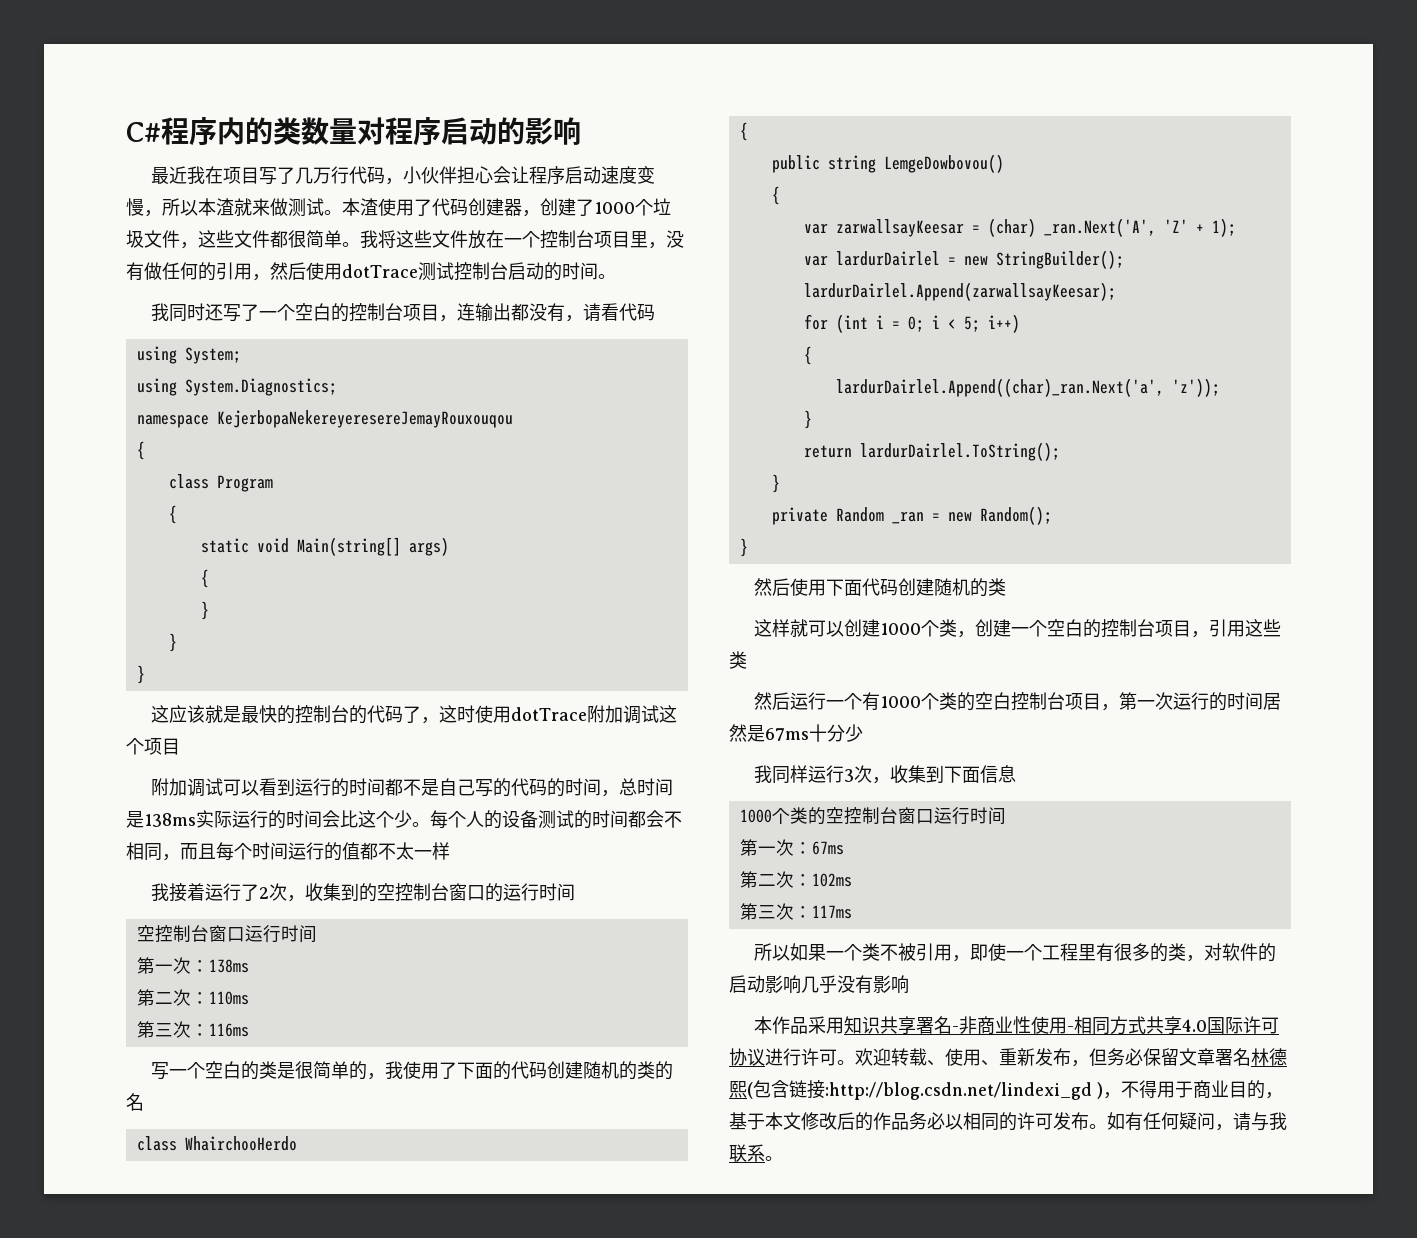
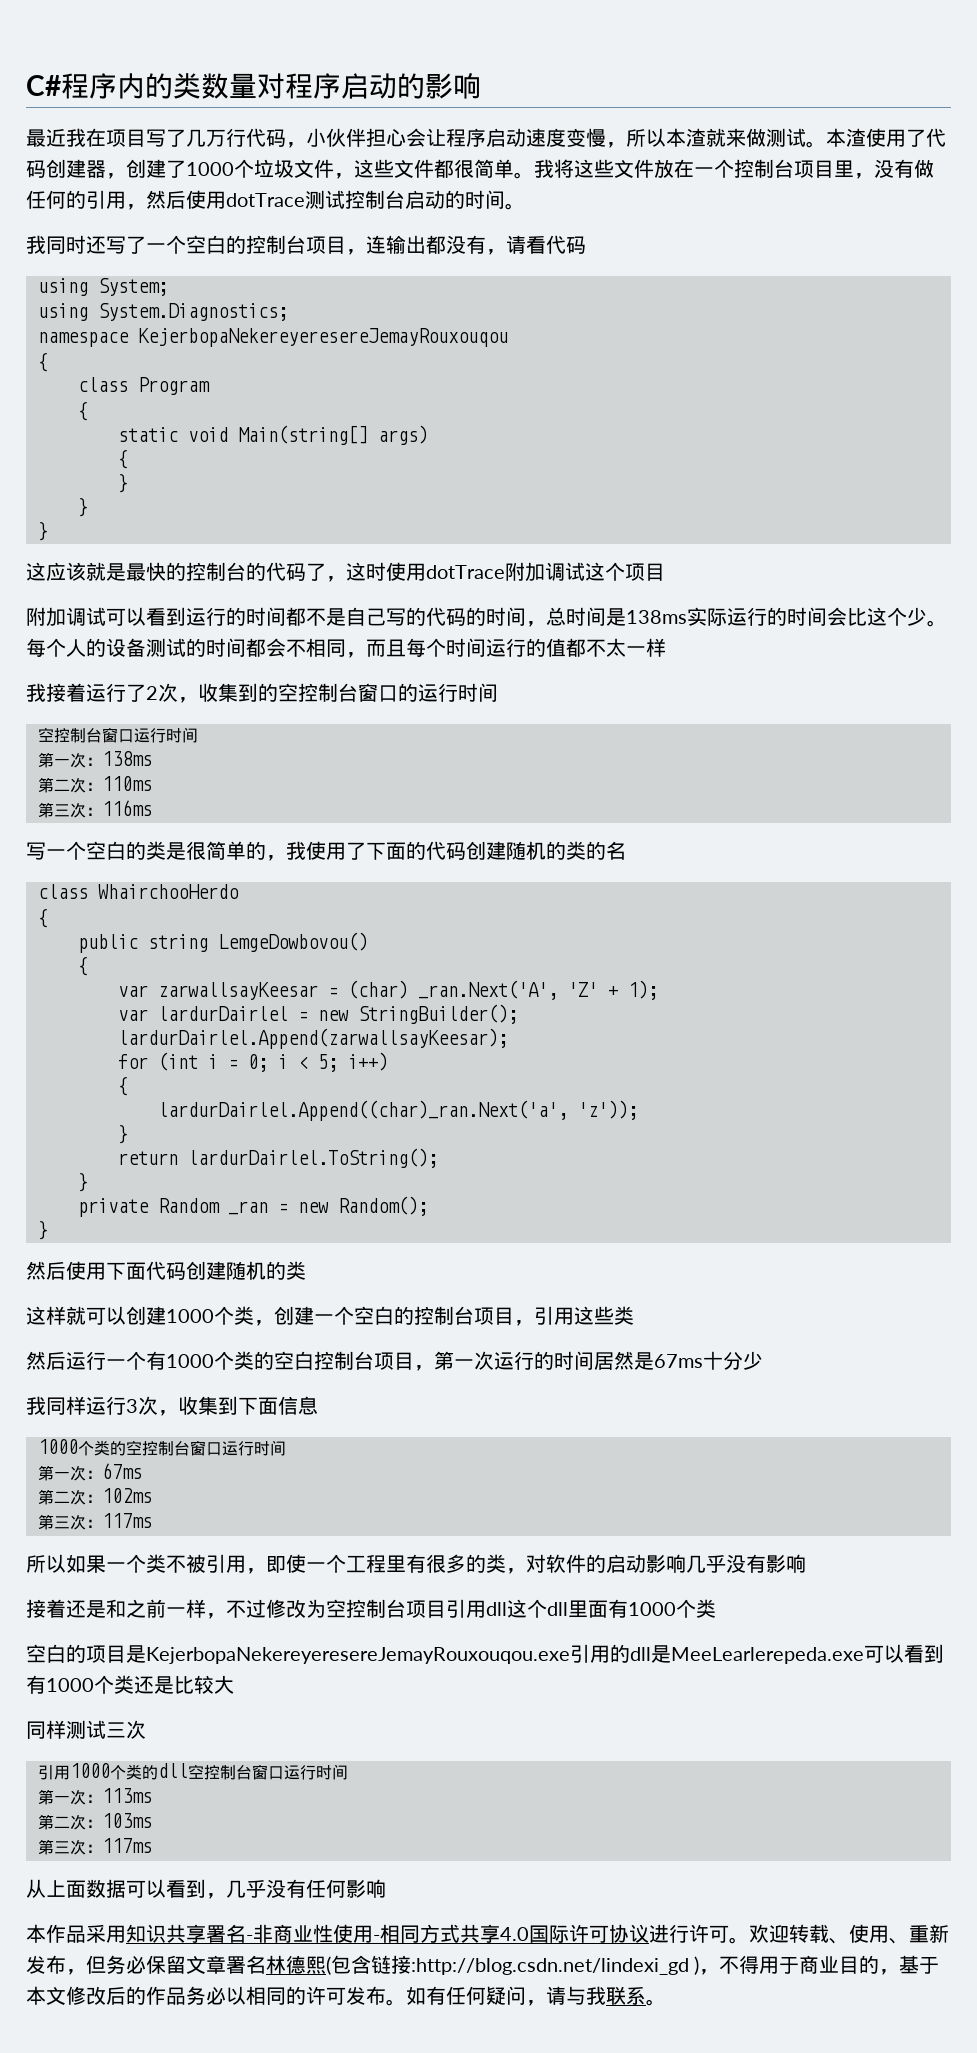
(909, 984) none -> [26,1599,716,1619] [26,1644,944,1664] [26,1675,234,1694] [26,1720,146,1739] [38,1763,348,1780] [38,1788,152,1805] [38,1813,152,1830] [38,1838,152,1855] [26,1879,386,1899] // 接着还是和之前一样，不过修改为空控制台项目引用dll这个dll里面有1000个类 // 空白的项目是KejerbopaNekereyeresereJemayRouxouqou.exe引用的dll是MeeLearlerepeda.exe可以看到有1000个类还是比较大 // 同样测试三次 // 引用1000个类的dll空控制台窗口运行时间 // 第一次：113ms // 第二次：103ms // 第三次：117ms // 从上面数据可以看到，几乎没有任何影响

